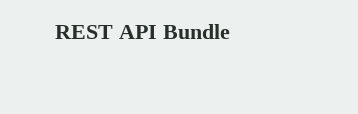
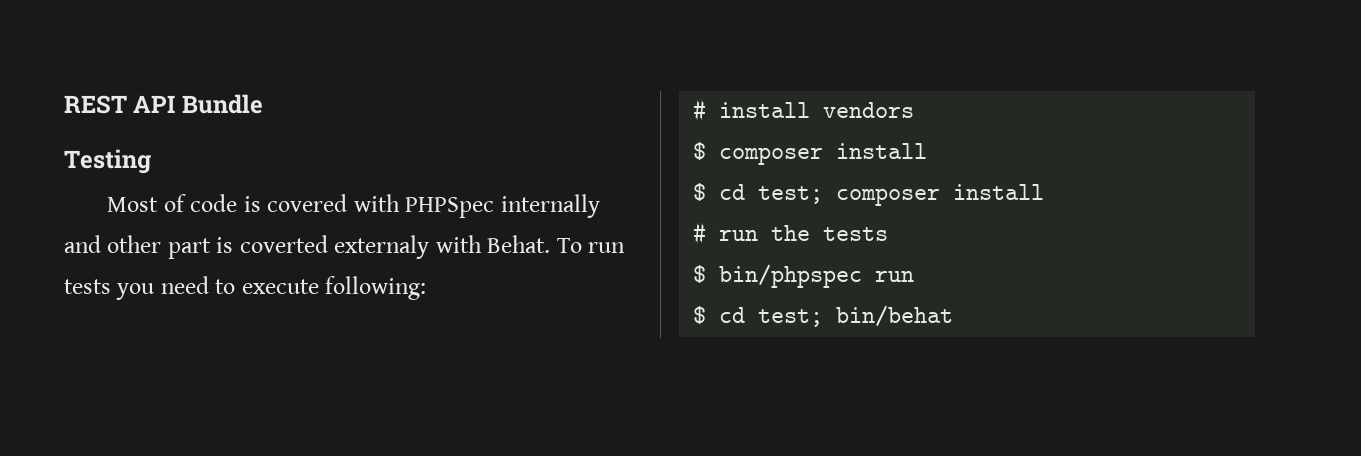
(230, 31) none -> [64,149,151,174] [107,194,600,218] [64,235,626,259] [64,276,427,300] [693,99,915,121] [693,142,928,165] [693,183,1045,206] [693,222,889,244] [693,264,915,288] [693,305,954,327] // Testing // Most of code is covered with PHPSpec internally and other part is coverted externaly with Behat. To run tests you need to execute following: // # install vendors // $ composer install // $ cd test; composer install // # run the tests // $ bin/phpspec run // $ cd test; bin/behat

